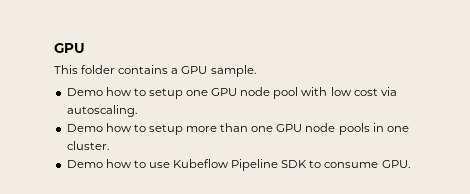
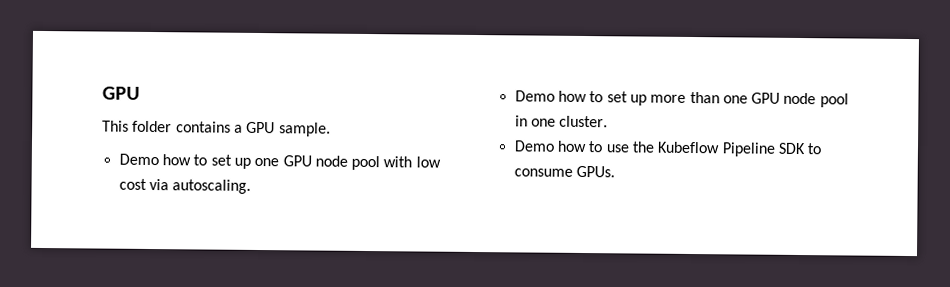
[148,88,183,99] setup -> [210,154,251,169] set up
[148,124,183,135] setup -> [606,91,647,106] set up
[338,123,370,135] pools -> [819,93,849,108] pool
(170, 165) none -> [631,141,655,153] the
[381,160,410,168] GPU. -> [575,165,615,178] GPUs.

